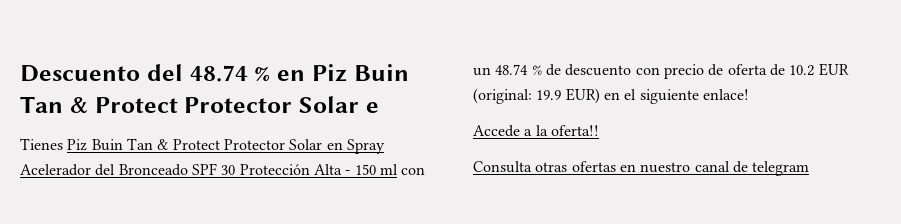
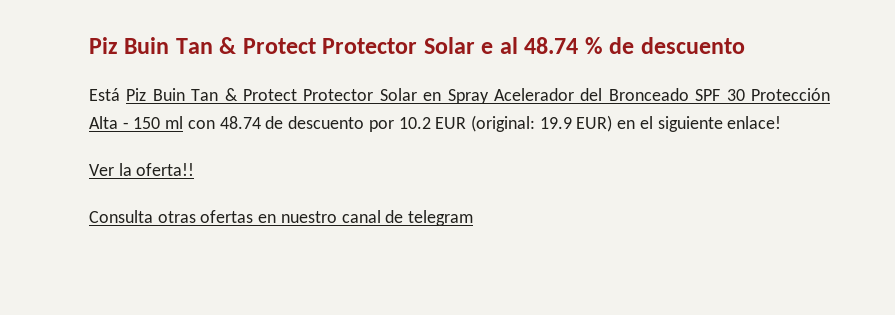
[20,64,305,82] Descuento del 48.74 % en -> (89, 45) none
[20,138,63,150] // Tienes -> [499,37,745,54] [89,88,120,101] al 48.74 % de descuento // Está
[473,64,785,79] un 48.74 % de descuento con precio de oferta de -> [219,116,394,132] 48.74 de descuento por
[473,125,533,137] Accede a -> [89,164,114,176] Ver

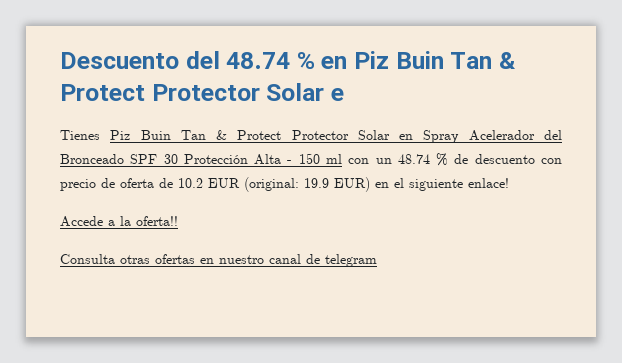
(89, 45) none -> [60,51,348,69] Descuento del 48.74 % en
[499,37,745,54] [89,88,120,101] al 48.74 % de descuento // Está -> [60,130,100,140] // Tienes
[219,116,394,132] 48.74 de descuento por -> [375,153,562,166] [60,178,173,191] un 48.74 % de descuento con precio de oferta de
[89,164,114,176] Ver -> [60,216,115,227] Accede a

